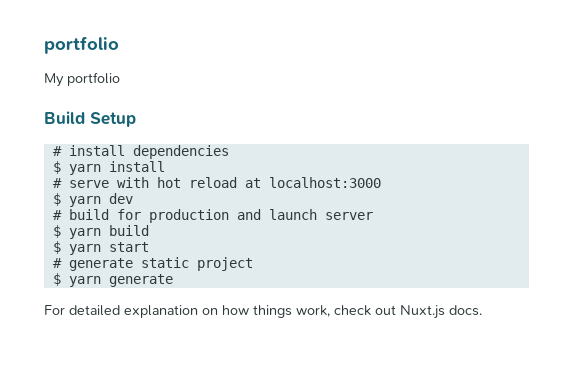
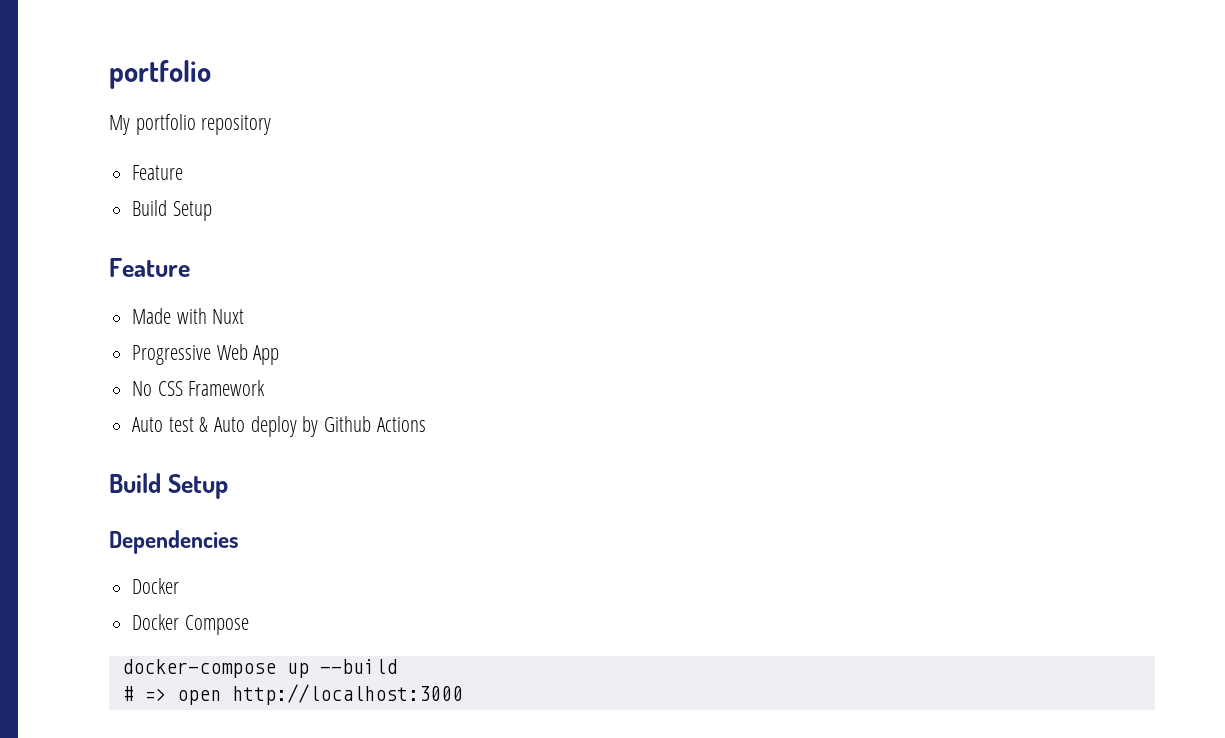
[44,111,136,127] [52,145,229,159] [52,161,165,175] [52,177,381,188] [52,193,133,207] [52,209,373,223] [52,225,149,239] [52,241,149,255] [52,257,253,271] [52,273,173,287] [44,305,482,319] // Build Setup // # install dependencies // $ yarn install // # serve with hot reload at localhost:3000 // $ yarn dev // # build for production and launch server // $ yarn build // $ yarn start // # generate static project // $ yarn generate // For detailed explanation on how things work, check out Nuxt.js docs. -> [201,115,272,135] [132,165,184,180] [132,200,212,221] [109,258,190,277] [132,308,245,324] [132,344,280,365] [132,380,266,396] [132,416,426,437] [109,473,228,499] [109,530,239,554] [132,578,180,594] [132,614,249,635] [121,659,397,678] [121,684,463,705] repository // Feature // Build Setup // Feature // Made with Nuxt // Progressive Web App // No CSS Framework // Auto test & Auto deploy by Github Actions // Build Setup // Dependencies // Docker // Docker Compose // docker-compose up --build // # => open http://localhost:3000

